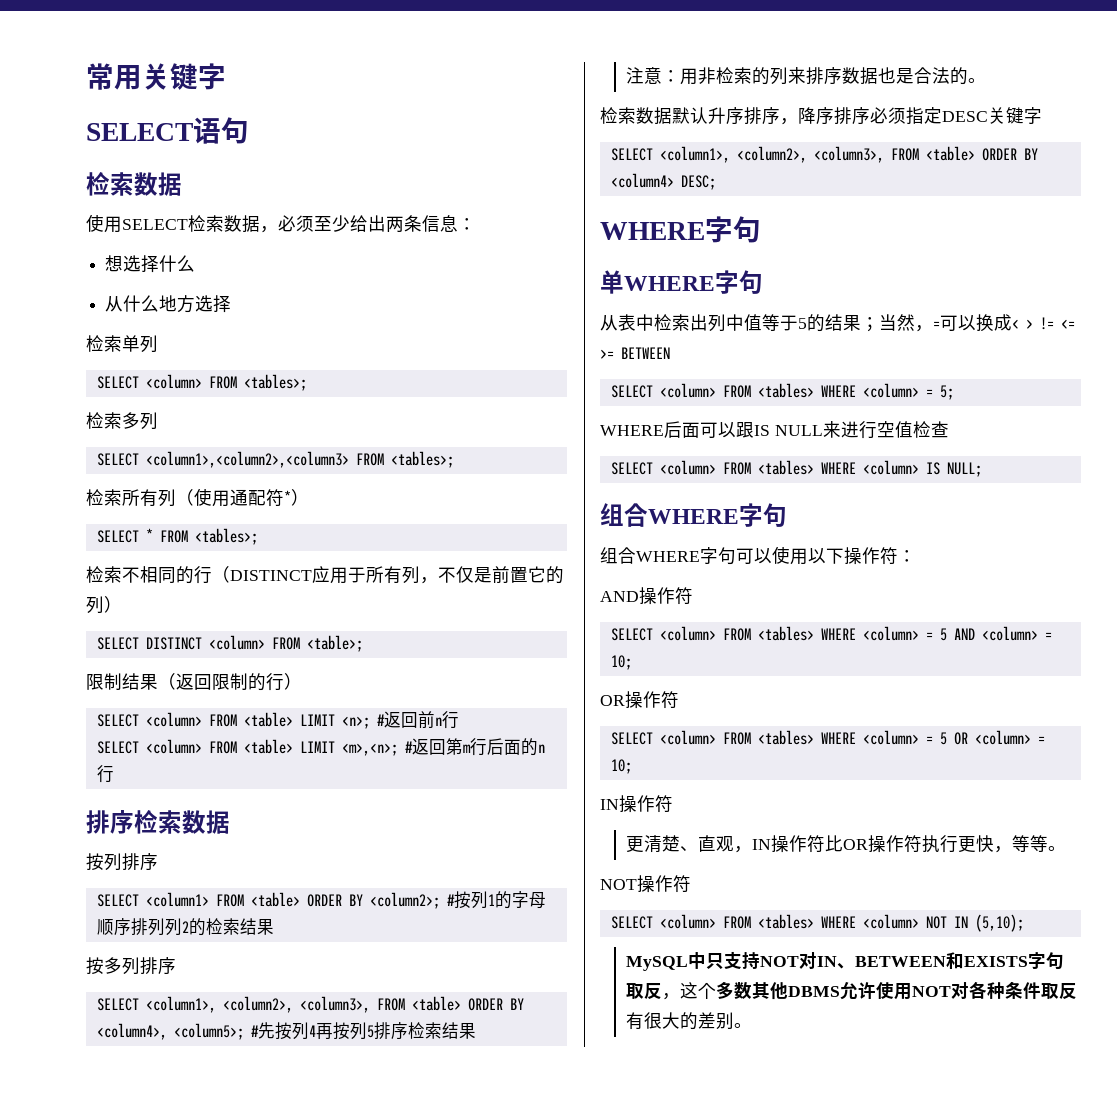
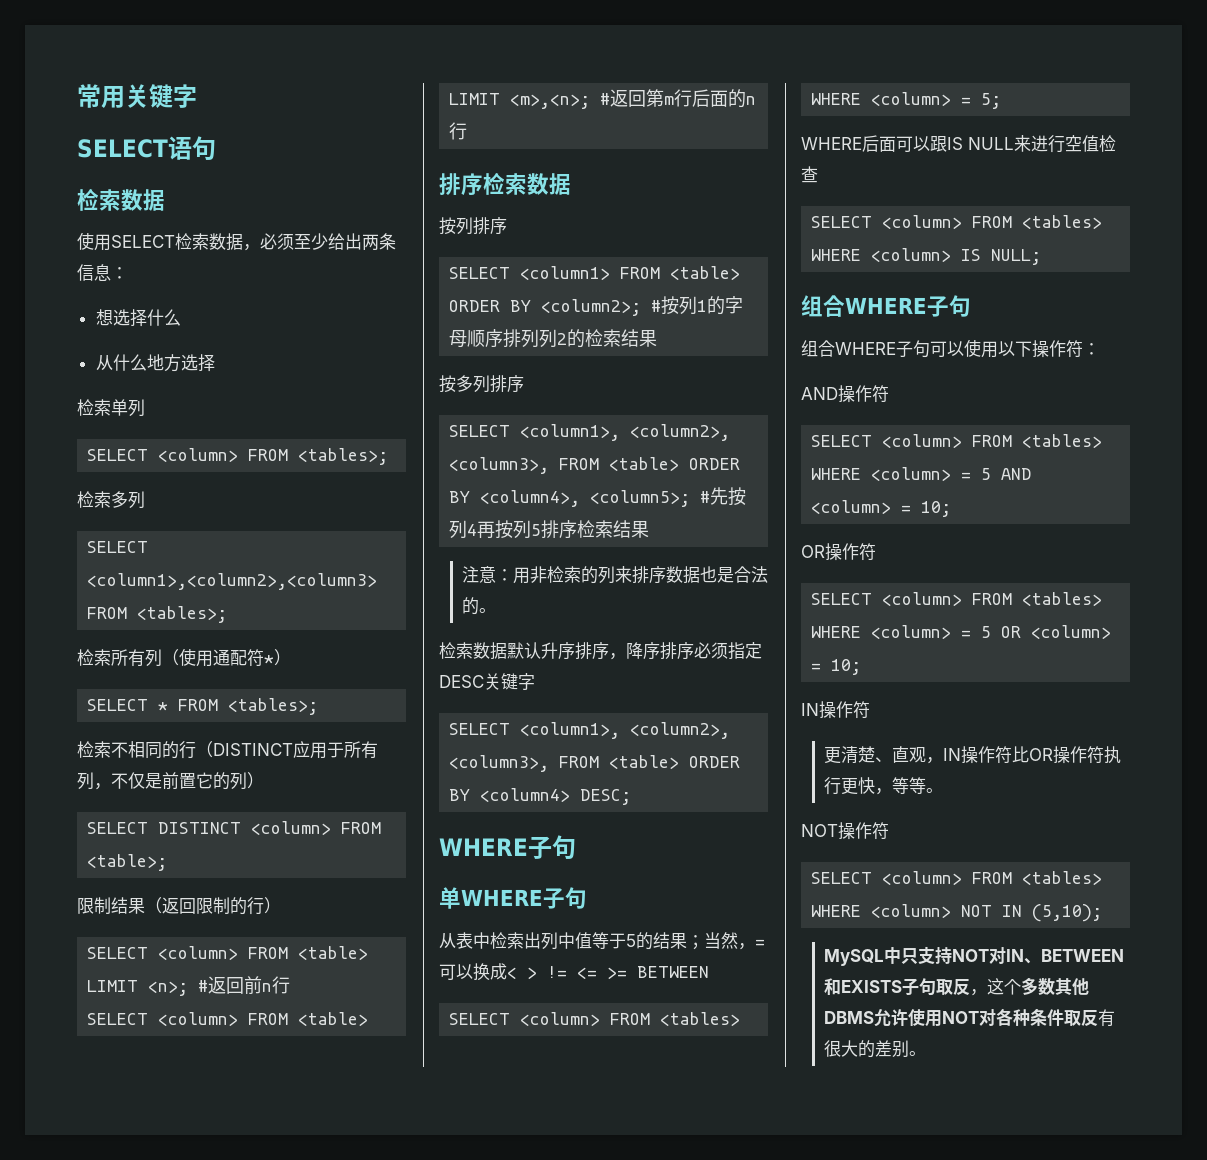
[705,216,733,243] 字 -> [528,836,552,859] 子
[715,270,739,294] 字 -> [543,888,565,909] 子
[739,503,763,527] 字 -> [927,296,949,317] 子
[700,547,718,564] 字 -> [896,341,913,358] 子
[1027,952,1046,969] 字 -> [901,978,919,996] 子

